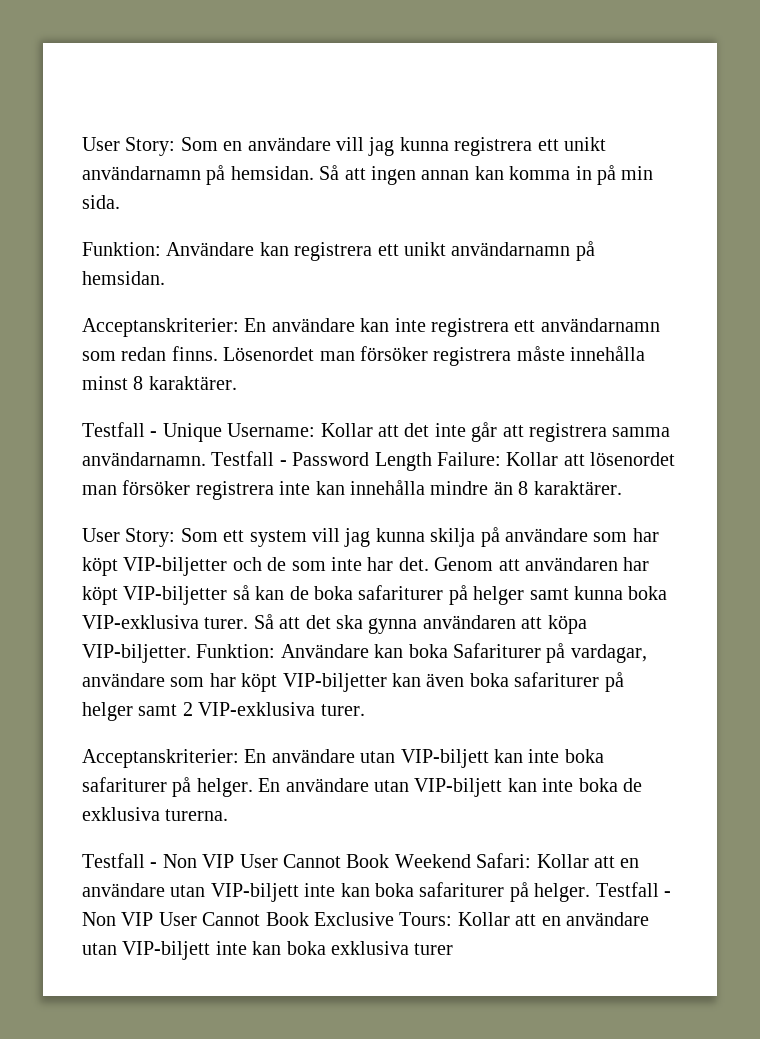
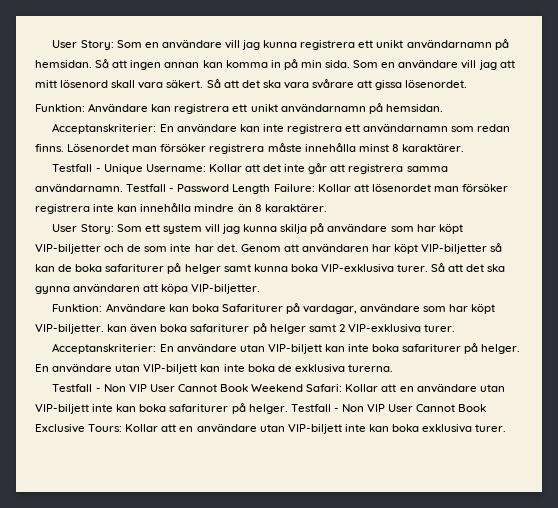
(120, 202) none -> [353,60,515,70] [35,79,468,90] Som en användare vill jag att mitt lösenord skall vara säkert. Så att det ska vara svårare att gissa lösenordet.
(191, 653) none -> (261, 289) //
[282,673,387,692] VIP-biljetter -> [35,324,104,334] VIP-biljetter.
[414,943,454,955] turer -> [475,424,507,432] turer.

